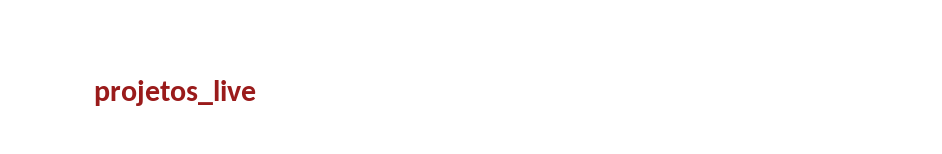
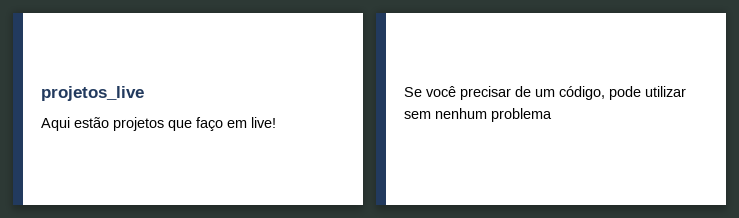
(256, 93) none -> [41,117,276,131] [404,86,686,100] [404,108,552,122] // Aqui estão projetos que faço em live! // Se você precisar de um código, pode utilizar sem nenhum problema

